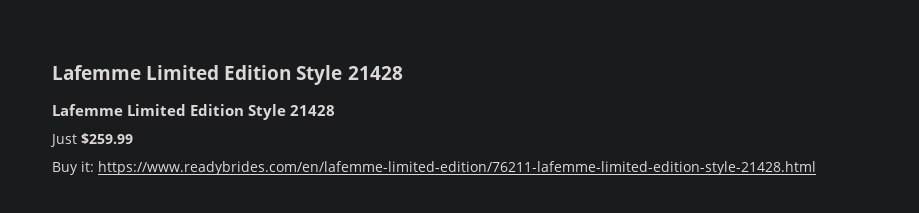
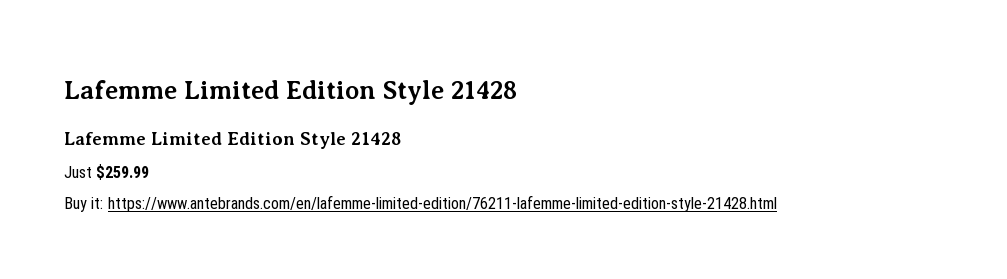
[98,161,816,175] https://www.readybrides.com/en/lafemme-limited-edition/76211-lafemme-limited-edition-style-21428.html -> [107,195,777,212] https://www.antebrands.com/en/lafemme-limited-edition/76211-lafemme-limited-edition-style-21428.html

